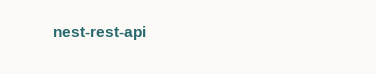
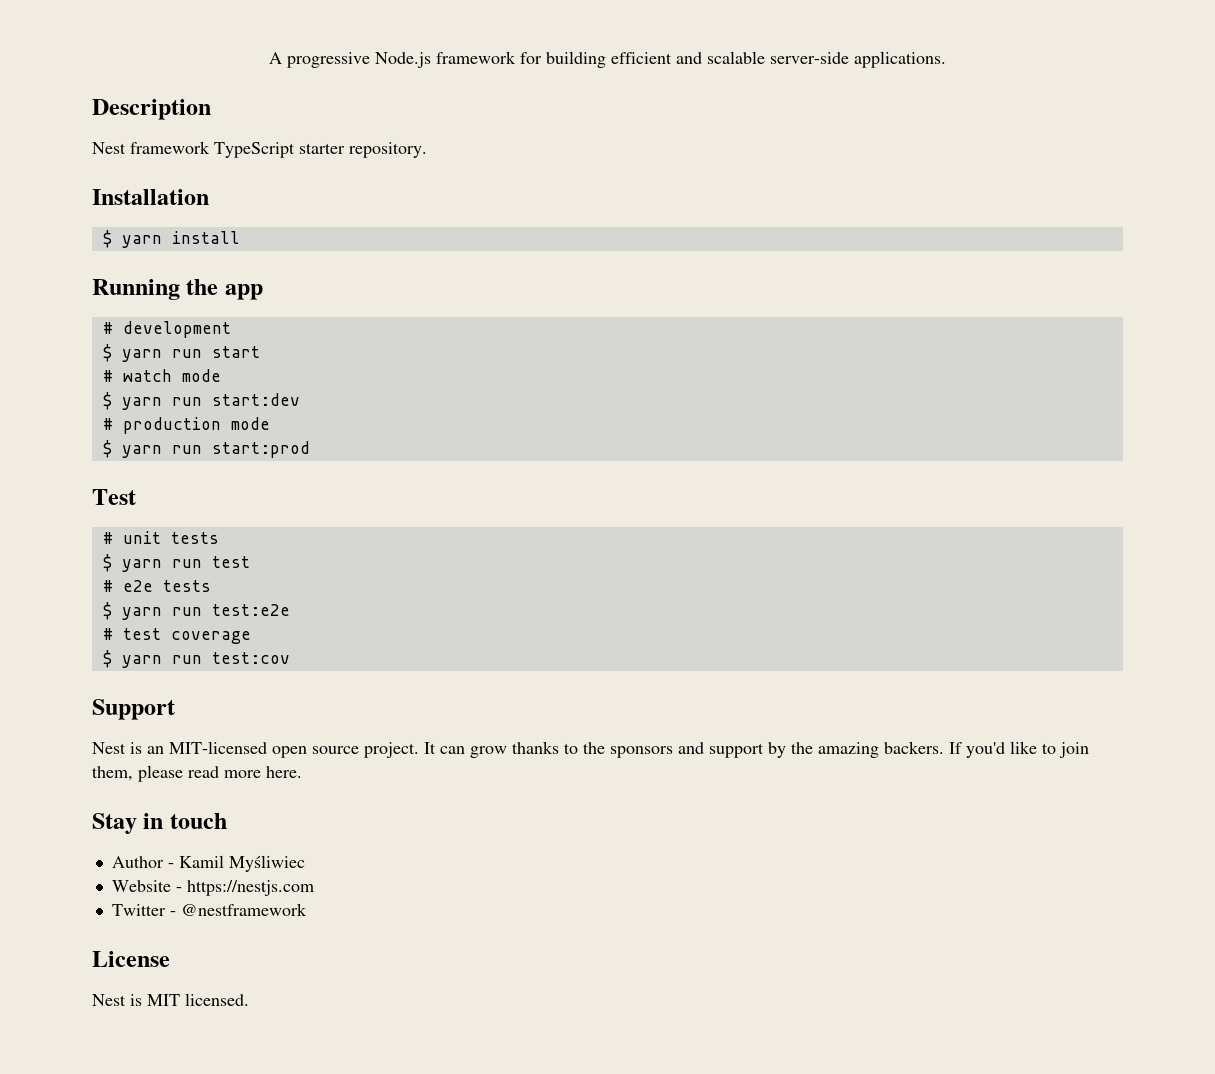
[53,26,146,40] nest-rest-api -> [269,51,946,68] [92,99,211,120] [92,141,427,158] [92,189,209,205] [102,230,240,248] [92,279,263,300] [102,321,231,338] [102,344,260,362] [102,369,221,382] [102,392,300,410] [102,417,270,434] [102,440,310,458] [92,489,136,505] [102,531,219,544] [102,554,250,572] [102,580,211,592] [102,602,290,620] [102,628,251,644] [102,650,290,668] [92,699,175,720] [92,741,1089,758] [92,765,302,782] [92,813,227,834] [111,855,305,872] [111,880,314,896] [111,903,307,916] [92,951,170,967] [92,993,249,1006] A progressive Node.js framework for building efficient and scalable server-side applications. // Description // Nest framework TypeScript starter repository. // Installation // $ yarn install // Running the app // # development // $ yarn run start // # watch mode // $ yarn run start:dev // # production mode // $ yarn run start:prod // Test // # unit tests // $ yarn run test // # e2e tests // $ yarn run test:e2e // # test coverage // $ yarn run test:cov // Support // Nest is an MIT-licensed open source project. It can grow thanks to the sponsors and support by the amazing backers. If you'd like to join them, please read more here. // Stay in touch // Author - Kamil Myśliwiec // Website - https://nestjs.com // Twitter - @nestframework // License // Nest is MIT licensed.

